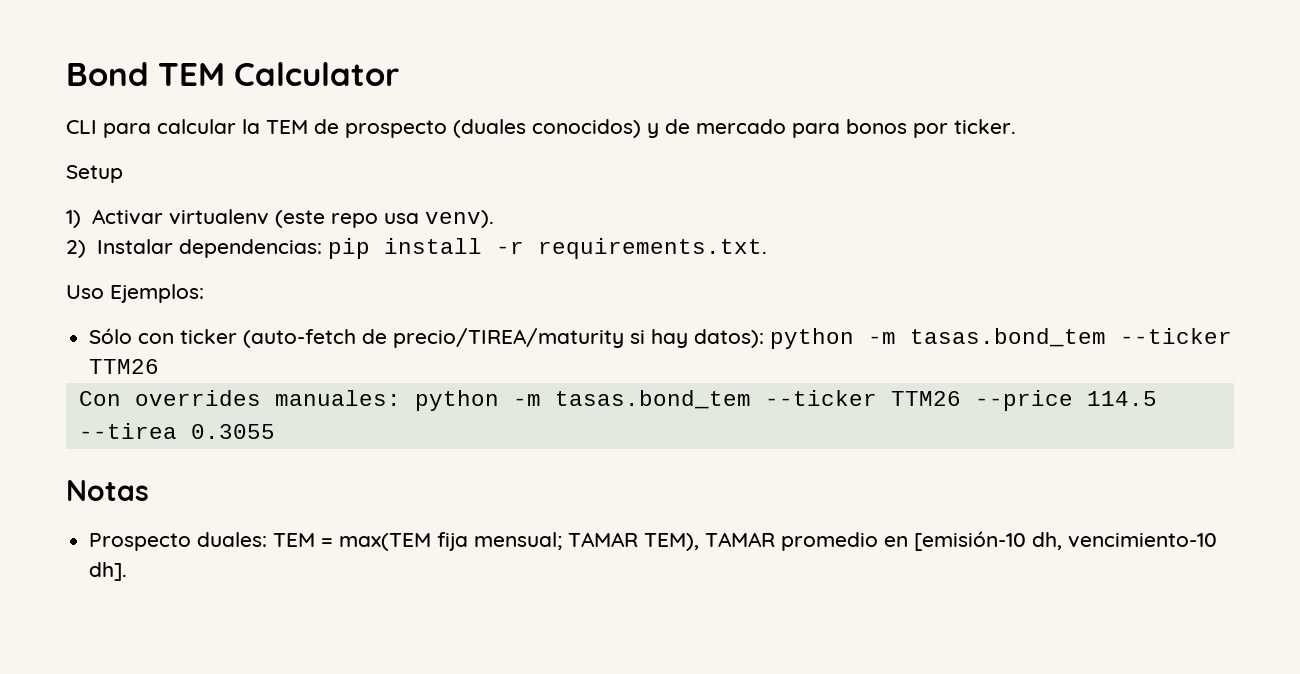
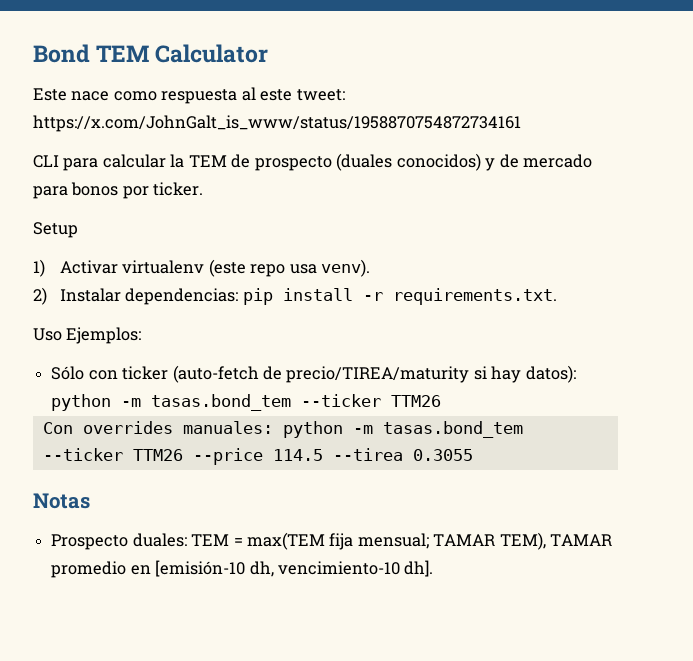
(399, 74) none -> [33,87,345,104] [33,115,521,132] // Este nace como respuesta al este tweet: https://x.com/JohnGalt_is_www/status/1958870754872734161

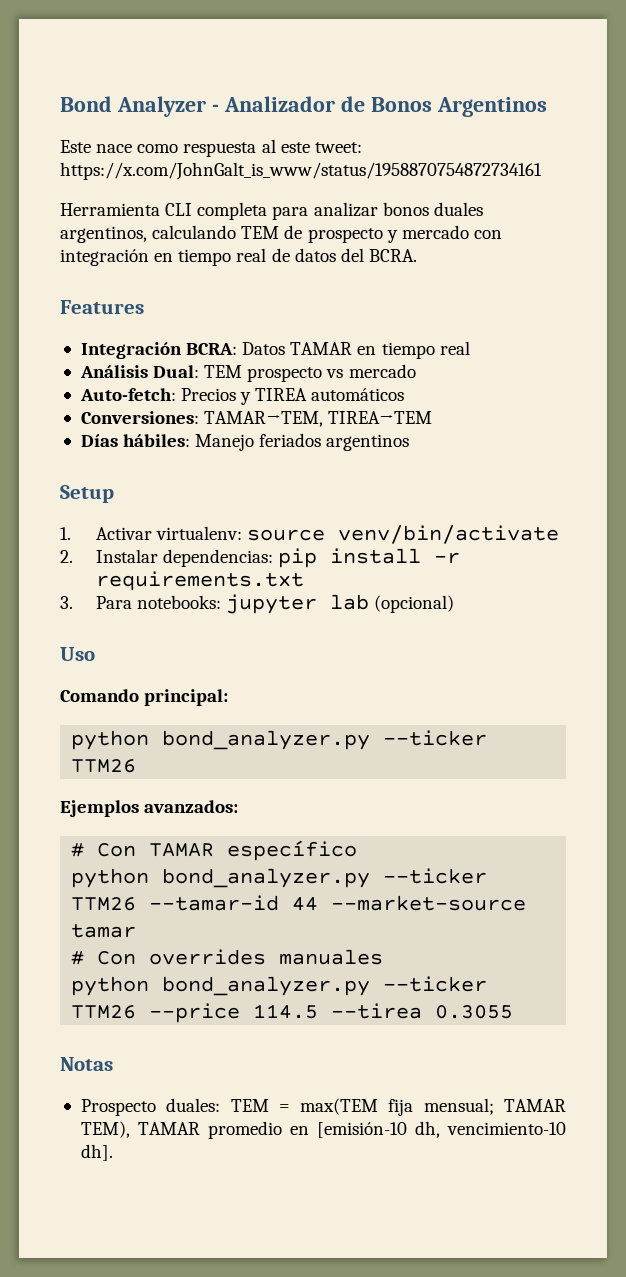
[96,44,269,63] TEM Calculator -> [116,96,547,117] Analyzer - Analizador de Bonos Argentinos
[33,153,593,171] [33,182,204,199] [33,222,78,238] [33,259,371,277] [33,287,47,305] CLI para calcular la TEM de prospecto (duales conocidos) y de mercado para bonos por ticker. // Setup // 1) Activar virtualenv (este repo usa venv). // 2) -> [60,202,483,220] [60,225,502,243] [60,248,417,266] [60,300,144,314] [80,341,470,359] [79,364,416,382] [79,388,405,405] [80,411,433,427] [80,433,410,451] [60,485,114,503] [60,525,559,544] [60,550,73,563] Herramienta CLI completa para analizar bonos duales argentinos, calculando TEM de prospecto y mercado con integración en tiempo real de datos del BCRA. // Features // Integración BCRA: Datos TAMAR en tiempo real // Análisis Dual: TEM prospecto vs mercado // Auto-fetch: Precios y TIREA automáticos // Conversiones: TAMAR→TEM, TIREA→TEM // Días hábiles: Manejo feriados argentinos // Setup // 1. Activar virtualenv: source venv/bin/activate // 2.
[392,288,557,305] [33,327,142,344] [51,365,576,383] [51,394,442,411] [42,421,523,438] requirements.txt. // Uso Ejemplos: // Sólo con ticker (auto-fetch de precio/TIREA/maturity si hay datos): python -m tasas.bond_tem --ticker TTM26 // Con overrides manuales: python -m tasas.bond_tem -> [95,571,304,591] [60,594,454,614] [60,647,95,661] [60,689,229,706] [71,730,488,750] [71,759,137,773] [60,800,239,817] [71,840,358,861] [71,868,488,888] [71,895,527,911] [71,924,137,938] [71,949,384,965] [71,976,371,996] requirements.txt // 3. Para notebooks: jupyter lab (opcional) // Uso // Comando principal: // python bond_analyzer.py --ticker TTM26 // Ejemplos avanzados: // # Con TAMAR específico // python bond_analyzer.py --ticker TTM26 --tamar-id 44 --market-source tamar // # Con overrides manuales // python bond_analyzer.py

